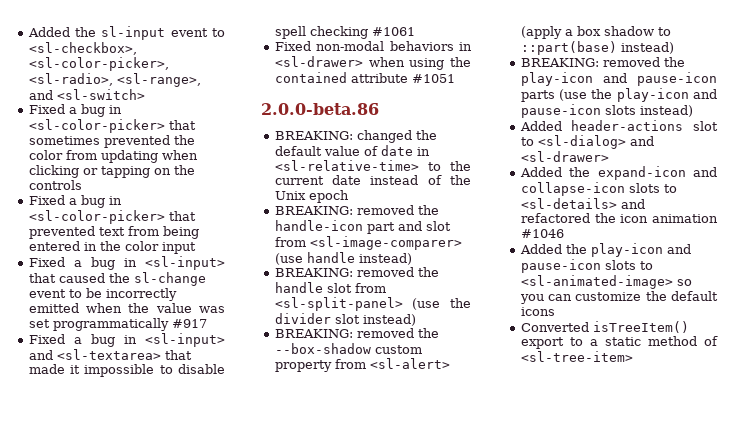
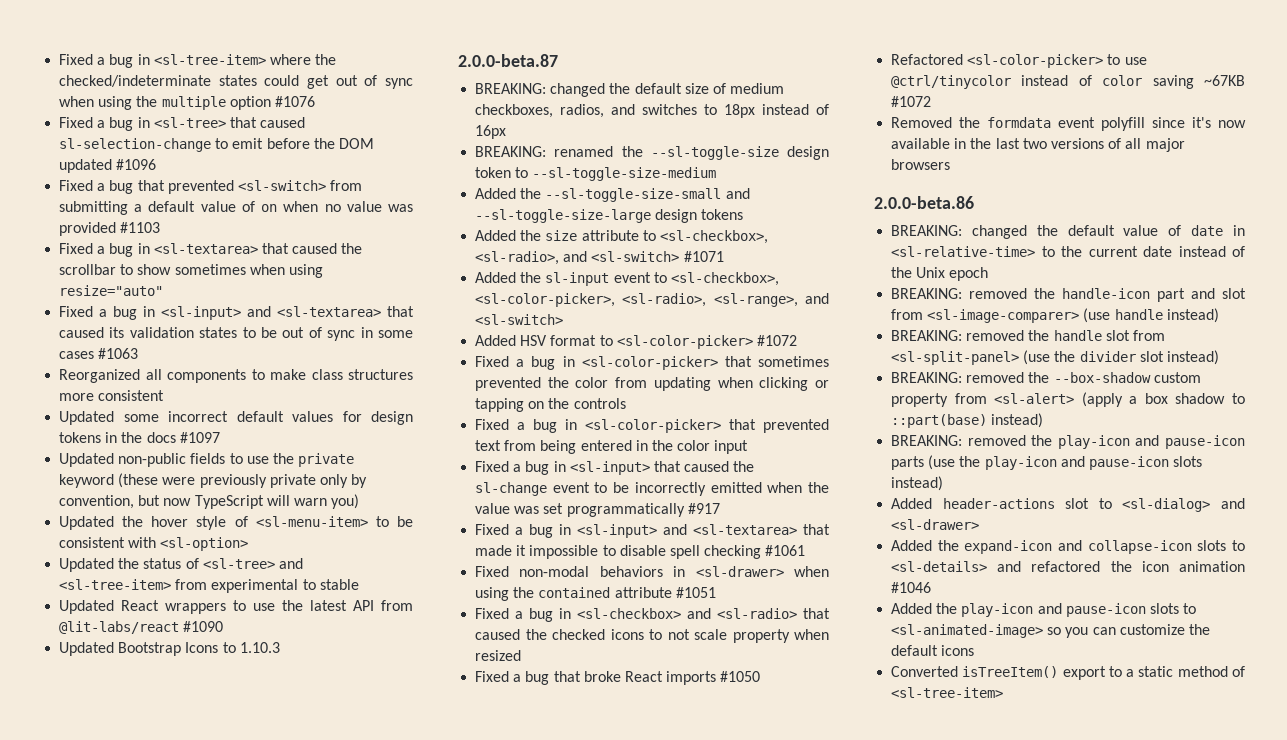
(27, 32) none -> [59,54,337,68] [59,75,413,89] [59,96,315,110] [59,117,306,131] [59,138,374,152] [59,159,157,173] [59,180,363,194] [59,201,413,215] [59,222,161,236] [59,243,363,257] [59,264,323,278] [59,285,164,296] [59,306,414,320] [59,327,413,341] [59,348,139,359] [59,369,413,383] [59,390,165,401] [59,411,413,425] [59,432,220,443] [59,453,355,467] [59,473,368,488] [59,494,360,509] [59,516,413,530] [59,537,249,551] [59,558,303,572] [59,579,359,593] [59,600,413,614] [59,621,224,634] [59,642,280,656] [458,54,558,67] [475,83,785,97] [475,104,829,118] [475,125,507,139] [475,146,829,160] [475,167,717,181] [475,188,750,202] [475,209,744,223] [475,230,768,244] [475,251,724,265] Fixed a bug in <sl-tree-item> where the checked/indeterminate states could get out of sync when using the multiple option #1076 // Fixed a bug in <sl-tree> that caused sl-selection-change to emit before the DOM updated #1096 // Fixed a bug that prevented <sl-switch> from submitting a default value of on when no value was provided #1103 // Fixed a bug in <sl-textarea> that caused the scrollbar to show sometimes when using resize="auto" // Fixed a bug in <sl-input> and <sl-textarea> that caused its validation states to be out of sync in some cases #1063 // Reorganized all components to make class structures more consistent // Updated some incorrect default values for design tokens in the docs #1097 // Updated non-public fields to use the private keyword (these were previously private only by convention, but now TypeScript will warn you) // Updated the hover style of <sl-menu-item> to be consistent with <sl-option> // Updated the status of <sl-tree> and <sl-tree-item> from experimental to stable // Updated React wrappers to use the latest API from @lit-labs/react #1090 // Updated Bootstrap Icons to 1.10.3 // 2.0.0-beta.87 // BREAKING: changed the default size of medium checkboxes, radios, and switches to 18px instead of 16px // BREAKING: renamed the --sl-toggle-size design token to --sl-toggle-size-medium // Added the --sl-toggle-size-small and --sl-toggle-size-large design tokens // Added the size attribute to <sl-checkbox>, <sl-radio>, and <sl-switch> #1071 //
(145, 94) none -> [475,335,797,349] // Added HSV format to <sl-color-picker> #1072
(455, 78) none -> [475,608,830,622] [475,629,829,643] [475,650,522,661] [475,671,761,685] [891,54,1147,68] [891,75,1245,89] [891,96,932,107] [891,117,1246,131] [891,138,1185,152] [891,159,951,170] // Fixed a bug in <sl-checkbox> and <sl-radio> that caused the checked icons to not scale property when resized // Fixed a bug that broke React imports #1050 // Refactored <sl-color-picker> to use @ctrl/tinycolor instead of color saving ~67KB #1072 // Removed the formdata event polyfill since it's now available in the last two versions of all major browsers

